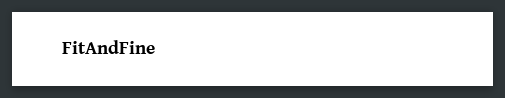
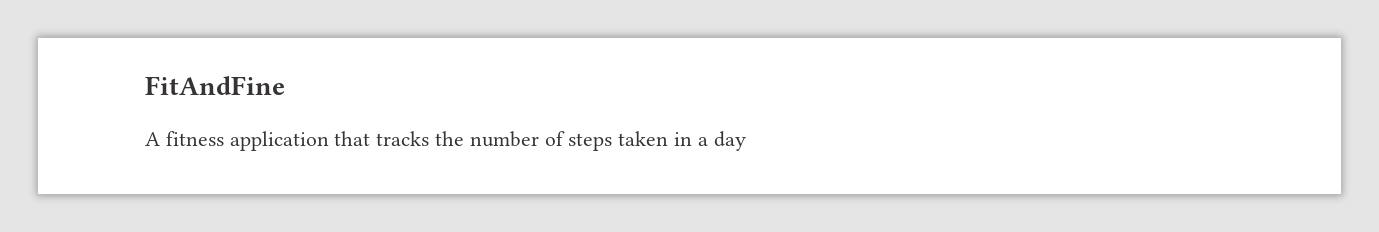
(155, 47) none -> [145,131,746,151] // A fitness application that tracks the number of steps taken in a day

